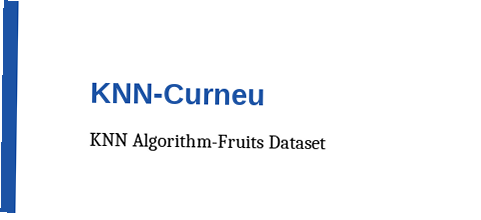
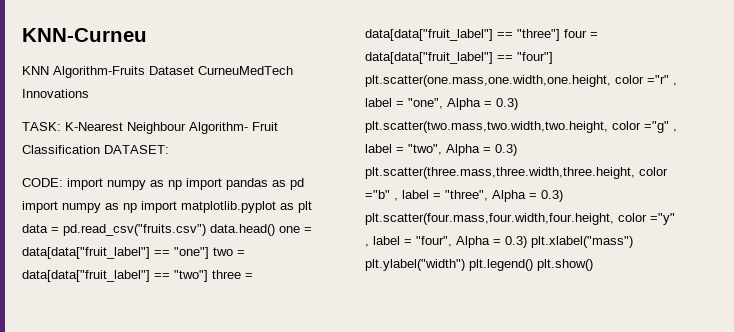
(328, 142) none -> [198,66,293,75] [22,89,89,98] [22,122,278,134] [22,145,169,154] [22,178,304,190] [22,201,312,213] [22,224,312,236] [22,247,245,259] [22,270,253,282] [365,29,598,41] [365,52,553,64] [365,75,677,87] [365,98,518,110] [365,121,677,133] [365,144,517,156] [365,167,668,179] [365,190,563,202] [365,213,675,225] [365,236,633,248] [365,259,593,271] CurneuMedTech Innovations // TASK: K-Nearest Neighbour Algorithm- Fruit Classification DATASET: // CODE: import numpy as np import pandas as pd import numpy as np import matplotlib.pyplot as plt data = pd.read_csv("fruits.csv") data.head() one = data[data["fruit_label"] == "one"] two = data[data["fruit_label"] == "two"] three = data[data["fruit_label"] == "three"] four = data[data["fruit_label"] == "four"] plt.scatter(one.mass,one.width,one.height, color ="r" , label = "one", Alpha = 0.3) plt.scatter(two.mass,two.width,two.height, color ="g" , label = "two", Alpha = 0.3) plt.scatter(three.mass,three.width,three.height, color ="b" , label = "three", Alpha = 0.3) plt.scatter(four.mass,four.width,four.height, color ="y" , label = "four", Alpha = 0.3) plt.xlabel("mass") plt.ylabel("width") plt.legend() plt.show()

